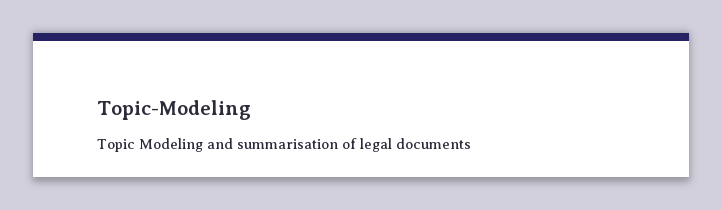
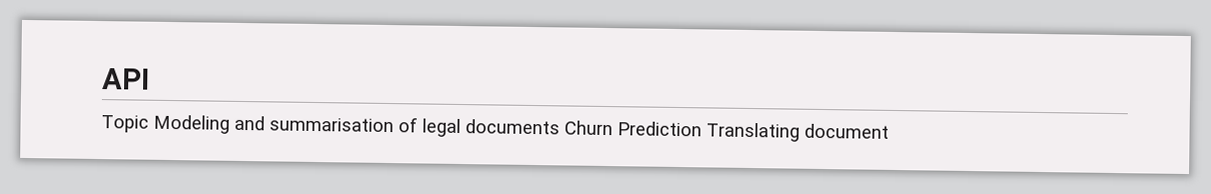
[97,100,251,120] Topic-Modeling -> [102,68,150,90] API
(471, 143) none -> [564,120,889,142] Churn Prediction Translating document

